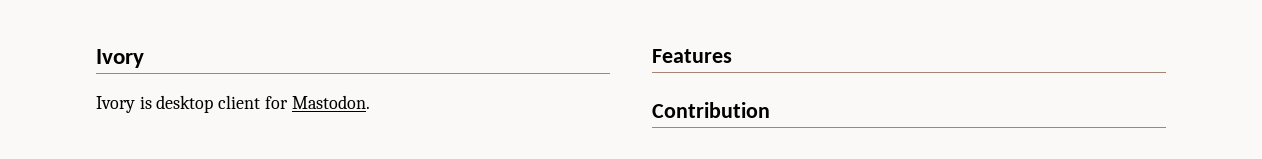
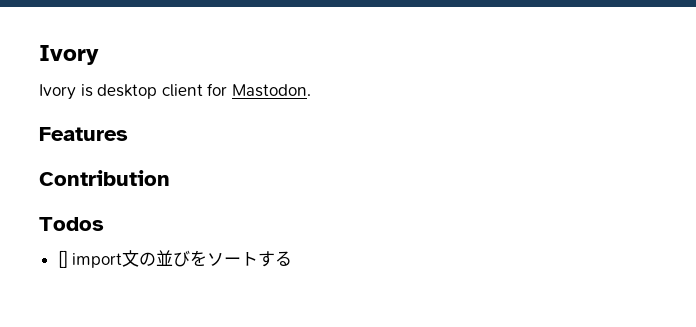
(770, 110) none -> [39,217,104,231] [57,250,293,268] // Todos // [] import文の並びをソートする

